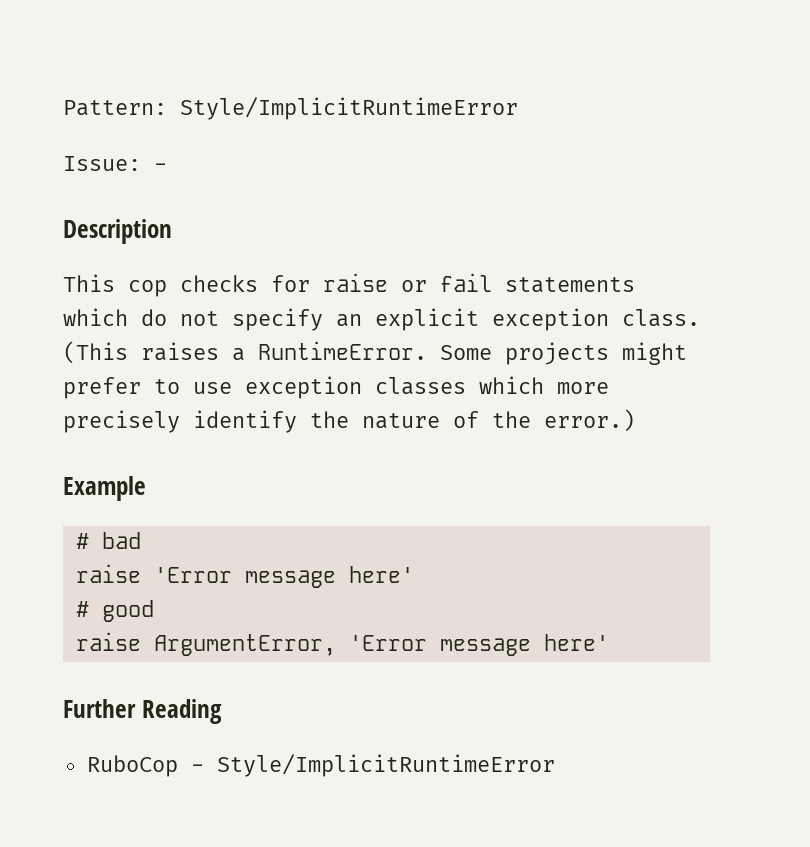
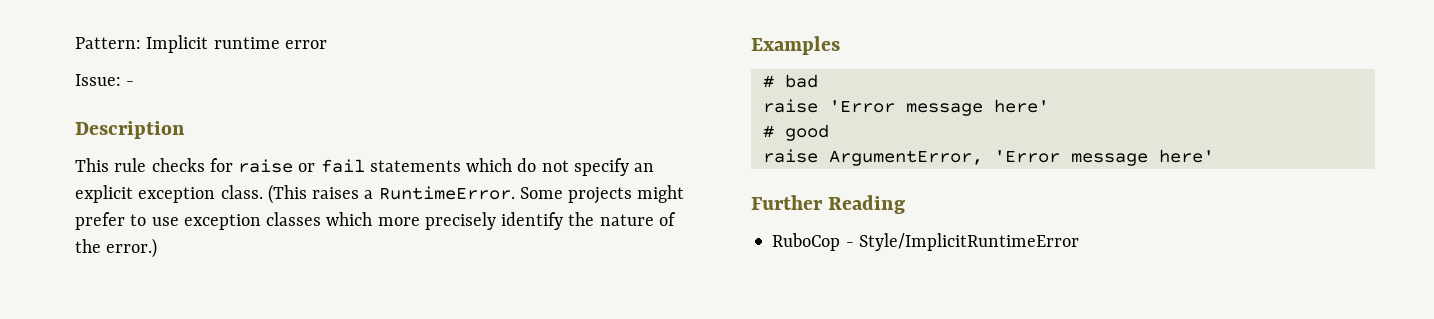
[180,97,518,120] Style/ImplicitRuntimeError -> [146,35,327,53] Implicit runtime error
[128,280,167,297] cop -> [114,158,147,172] rule
[63,476,146,501] Example -> [751,36,840,55] Examples

